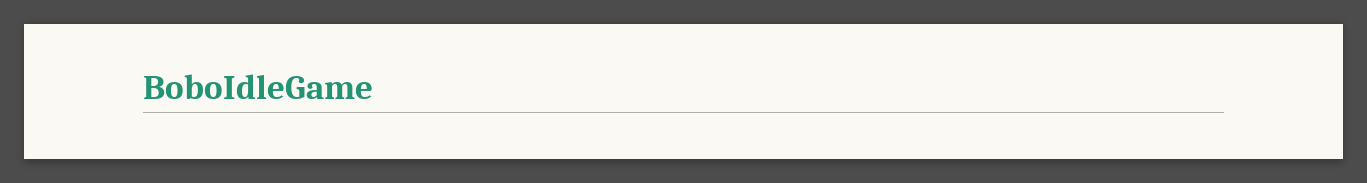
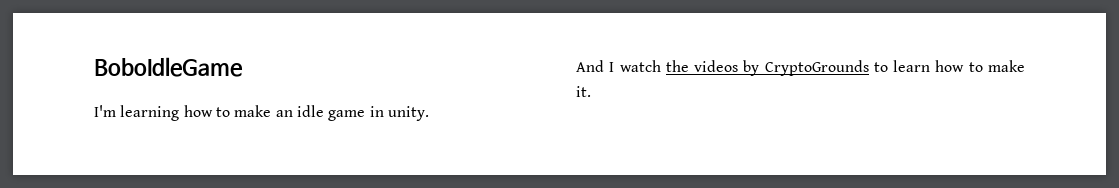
(373, 86) none -> [94,105,429,121] [576,60,1025,76] [576,86,591,97] // I'm learning how to make an idle game in unity. // And I watch the videos by CryptoGrounds to learn how to make it.

